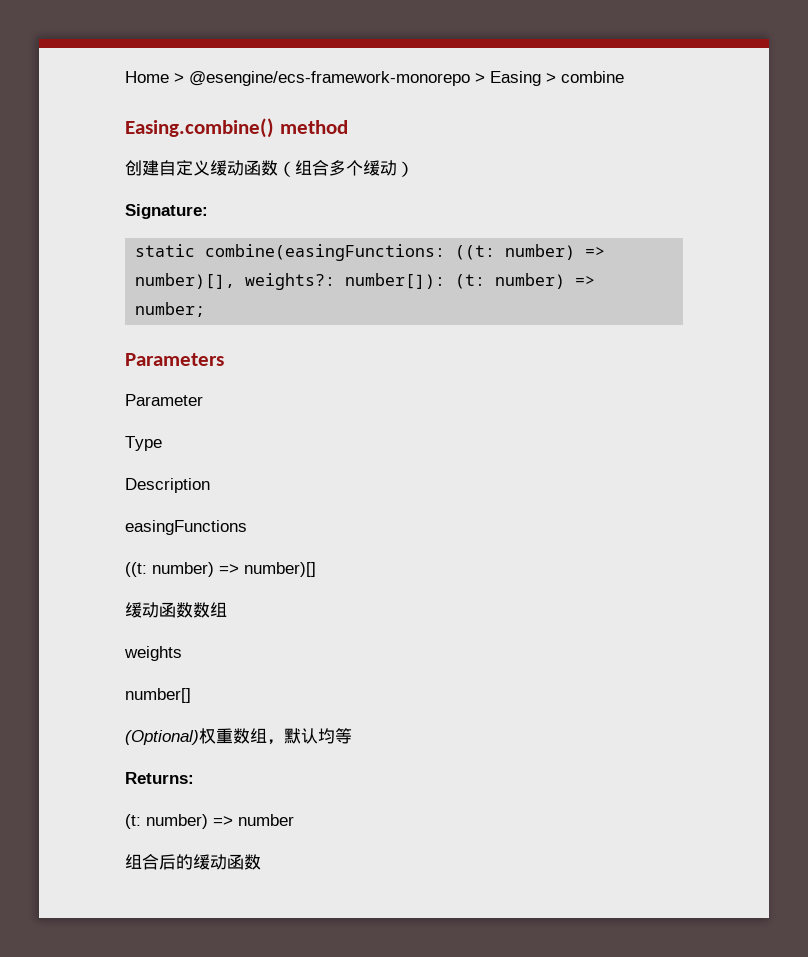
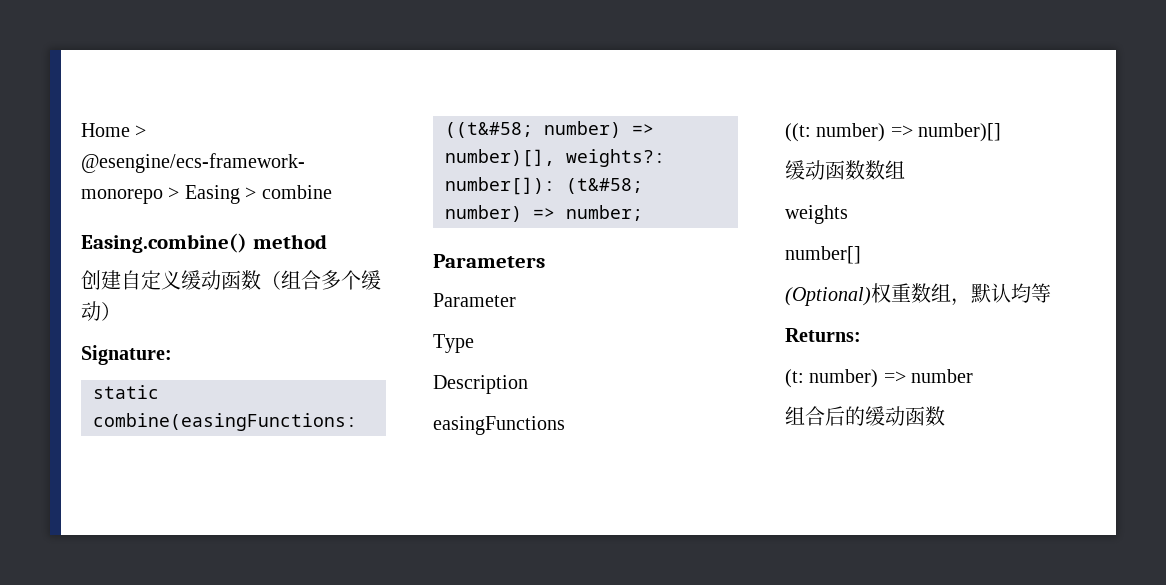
[455,245,496,260] ((t: -> [445,122,533,138] ((t&#58;
[455,274,486,289] (t: -> [566,178,643,194] (t&#58;

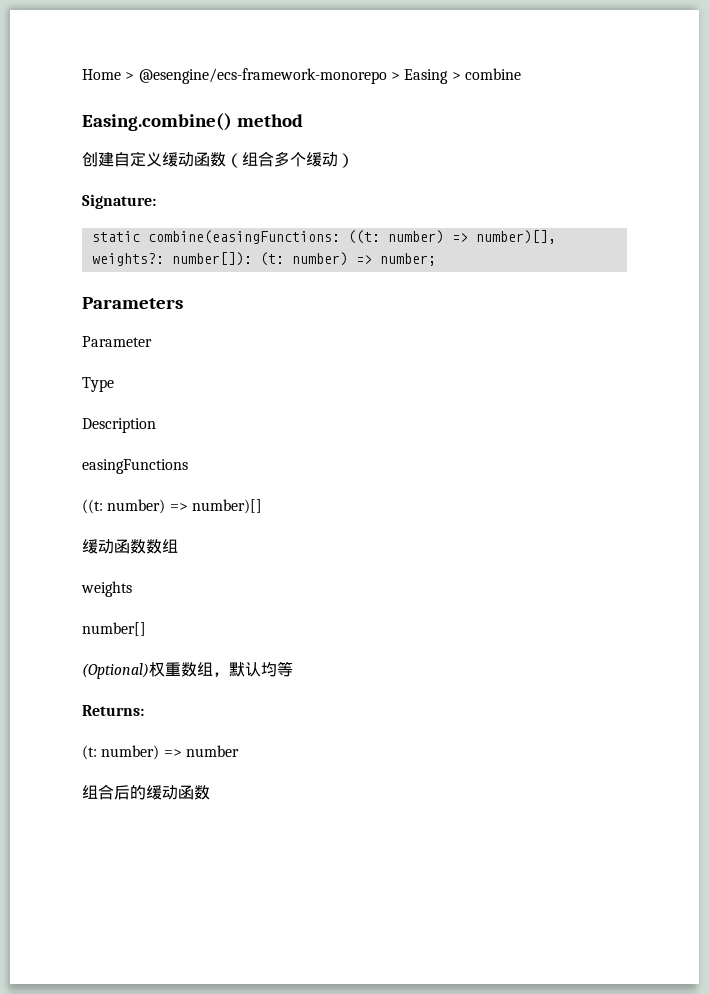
[445,122,533,138] ((t&#58; -> [347,230,380,244] ((t:
[566,178,643,194] (t&#58; -> [259,252,284,266] (t:

